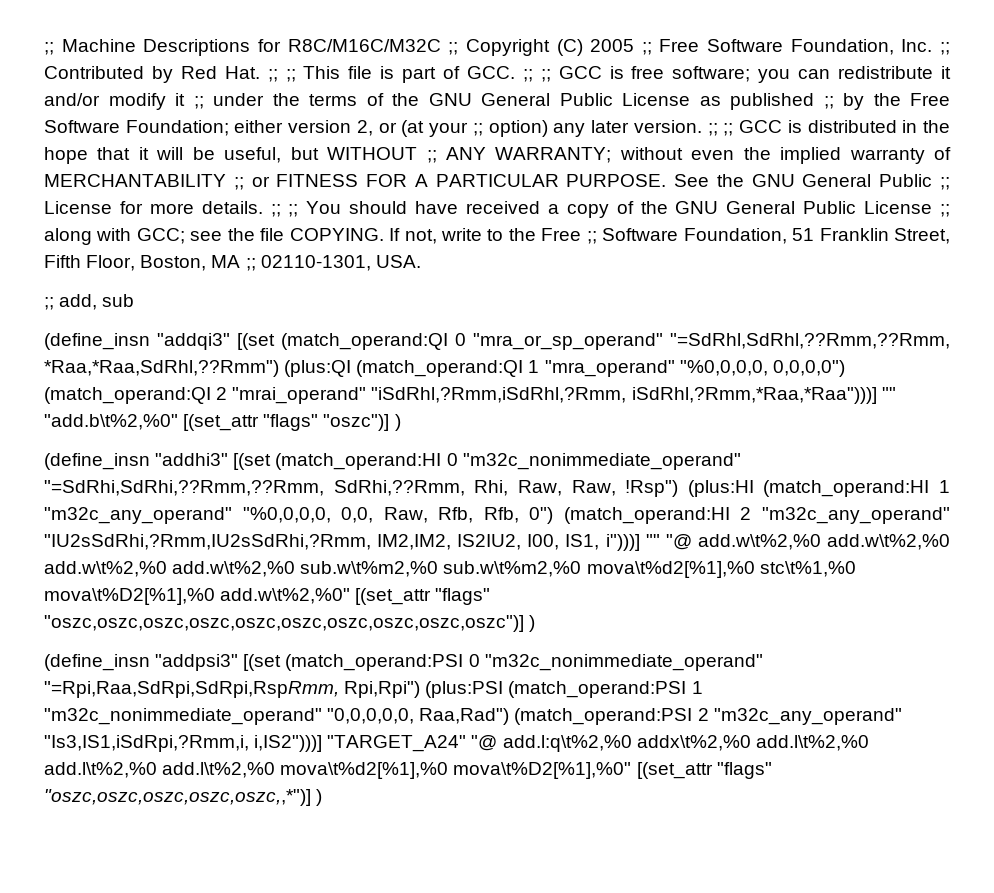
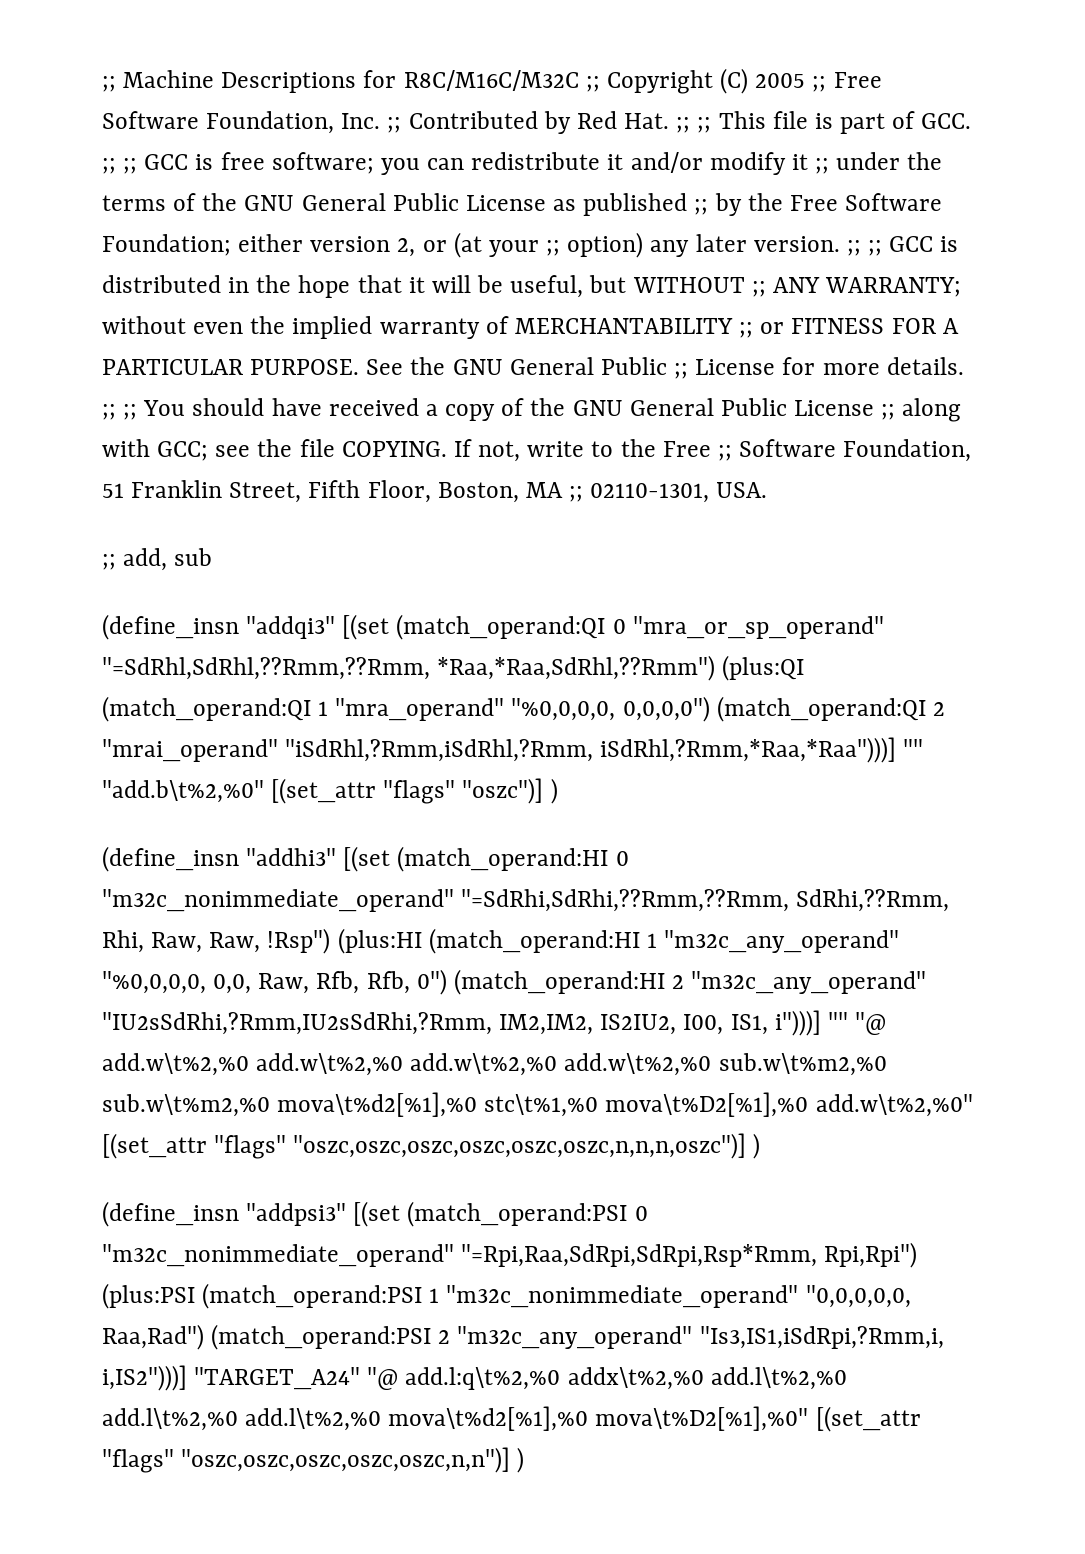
[44,615,524,632] "oszc,oszc,oszc,oszc,oszc,oszc,oszc,oszc,oszc,oszc")] -> [293,1133,747,1159] "oszc,oszc,oszc,oszc,oszc,oszc,n,n,n,oszc")]
[44,681,339,698] "=Rpi,Raa,SdRpi,SdRpi,RspRmm, -> [461,1244,818,1267] "=Rpi,Raa,SdRpi,SdRpi,Rsp*Rmm,
[44,789,311,806] "oszc,oszc,oszc,oszc,oszc,,*")] -> [181,1447,511,1473] "oszc,oszc,oszc,oszc,oszc,n,n")]

